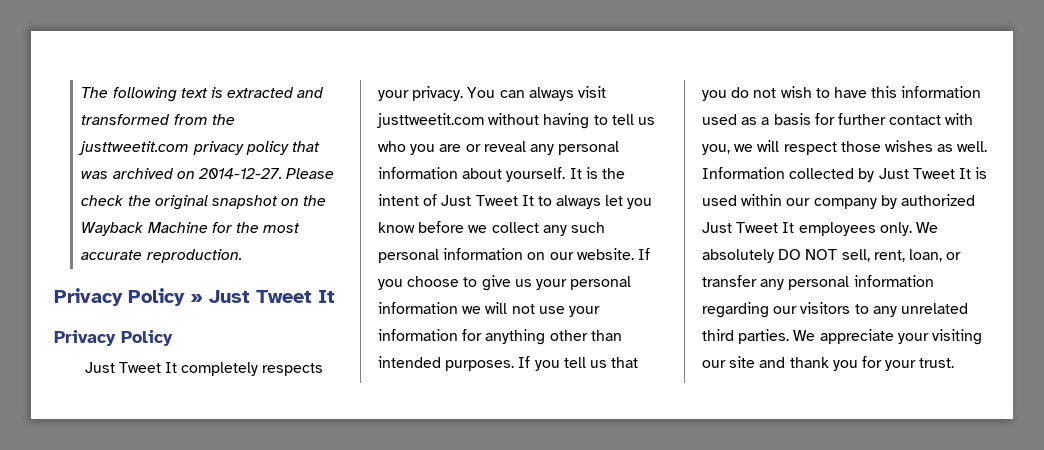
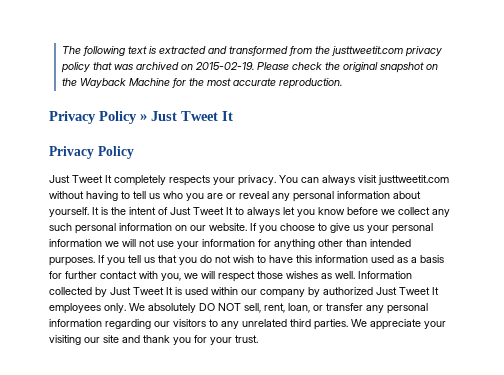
[197,168,282,179] 2014-12-27. -> [194,62,254,70] 2015-02-19.

